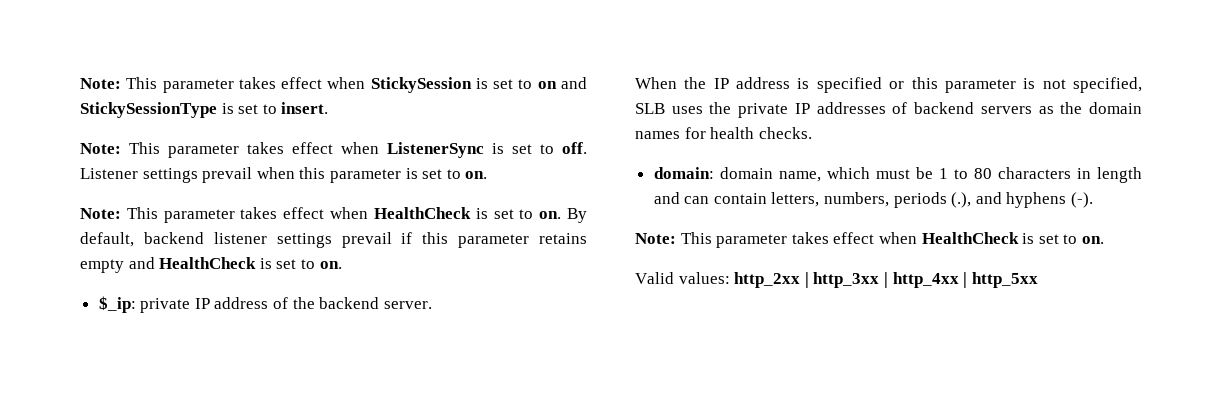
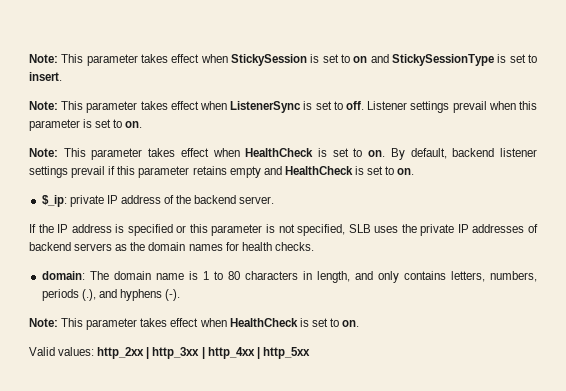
[635,77,677,89] When -> [29,224,36,233] If
[719,167,933,182] domain name, which must be -> [89,271,198,280] The domain name is
[1097,167,1142,183] [653,192,767,204] length and can contain -> [316,271,446,283] length, and only contains

